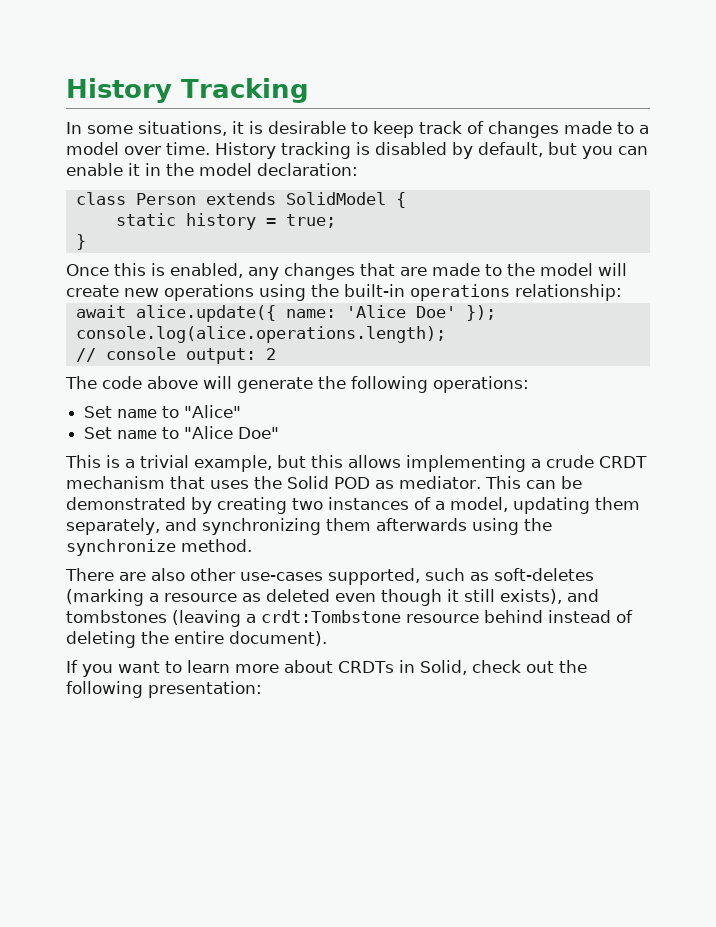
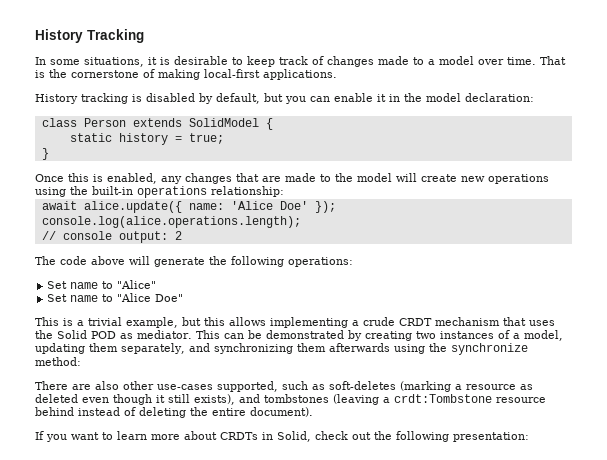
(210, 148) none -> [540,56,566,65] [35,69,337,80] That is the cornerstone of making local-first applications. //
[181,539,252,552] method. -> [35,357,81,366] method:

